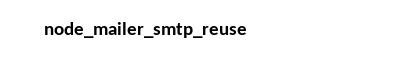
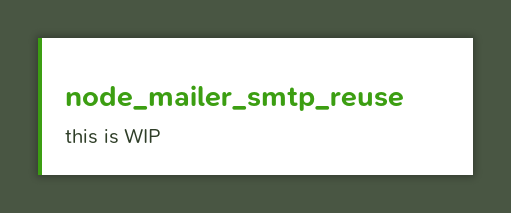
(247, 30) none -> [65,128,161,144] // this is WIP

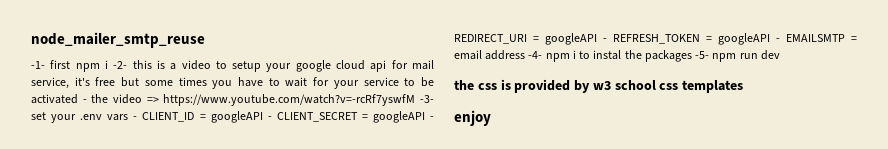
[65,128,161,144] this is WIP -> [31,60,434,72] [31,77,435,89] [31,94,435,106] [31,111,434,123] [454,33,857,45] [454,50,780,62] [454,79,744,93] [454,110,491,126] -1- first npm i -2- this is a video to setup your google cloud api for mail service, it's free but some times you have to wait for your service to be activated - the video => https://www.youtube.com/watch?v=-rcRf7yswfM -3- set your .env vars - CLIENT_ID = googleAPI - CLIENT_SECRET = googleAPI - REDIRECT_URI = googleAPI - REFRESH_TOKEN = googleAPI - EMAILSMTP = email address -4- npm i to instal the packages -5- npm run dev // the css is provided by w3 school css templates // enjoy

